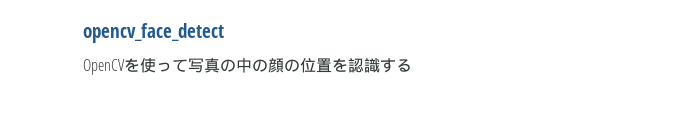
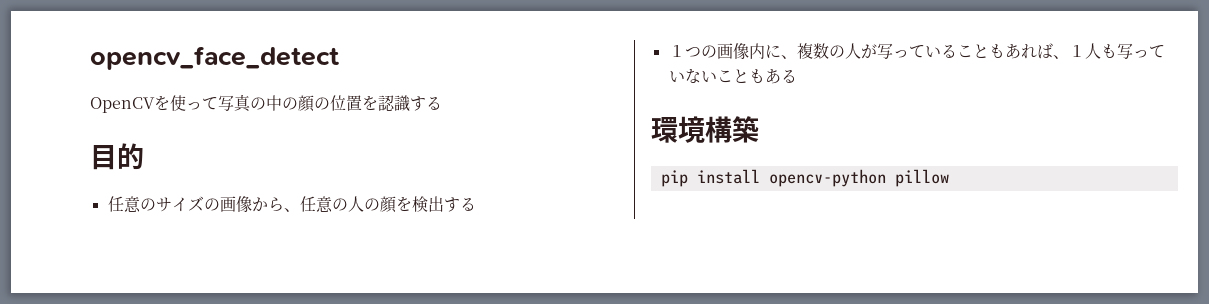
(412, 65) none -> [90,143,144,170] [107,196,476,213] [668,43,1165,60] [668,68,797,84] [651,116,759,143] [660,169,949,187] // 目的 // 任意のサイズの画像から、任意の人の顔を検出する // １つの画像内に、複数の人が写っていることもあれば、１人も写っていないこともある // 環境構築 // pip install opencv-python pillow

